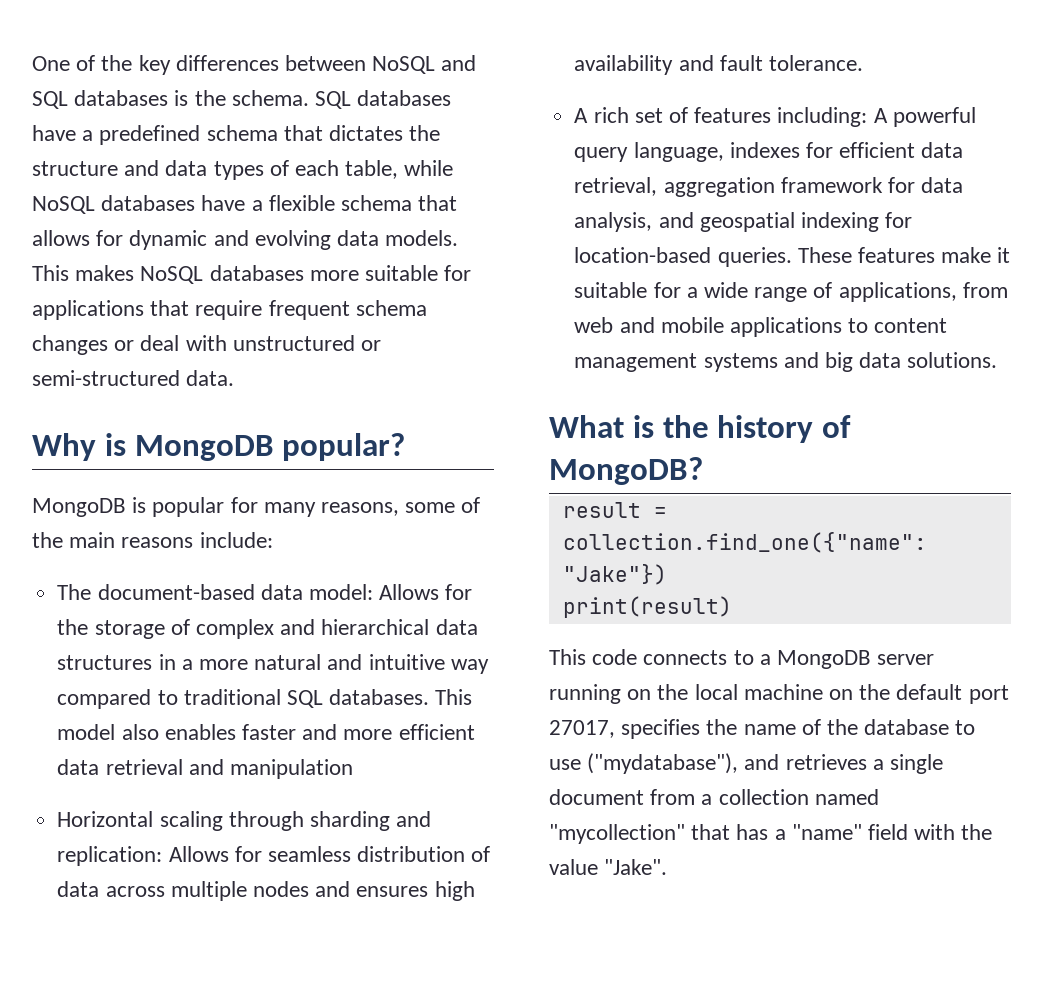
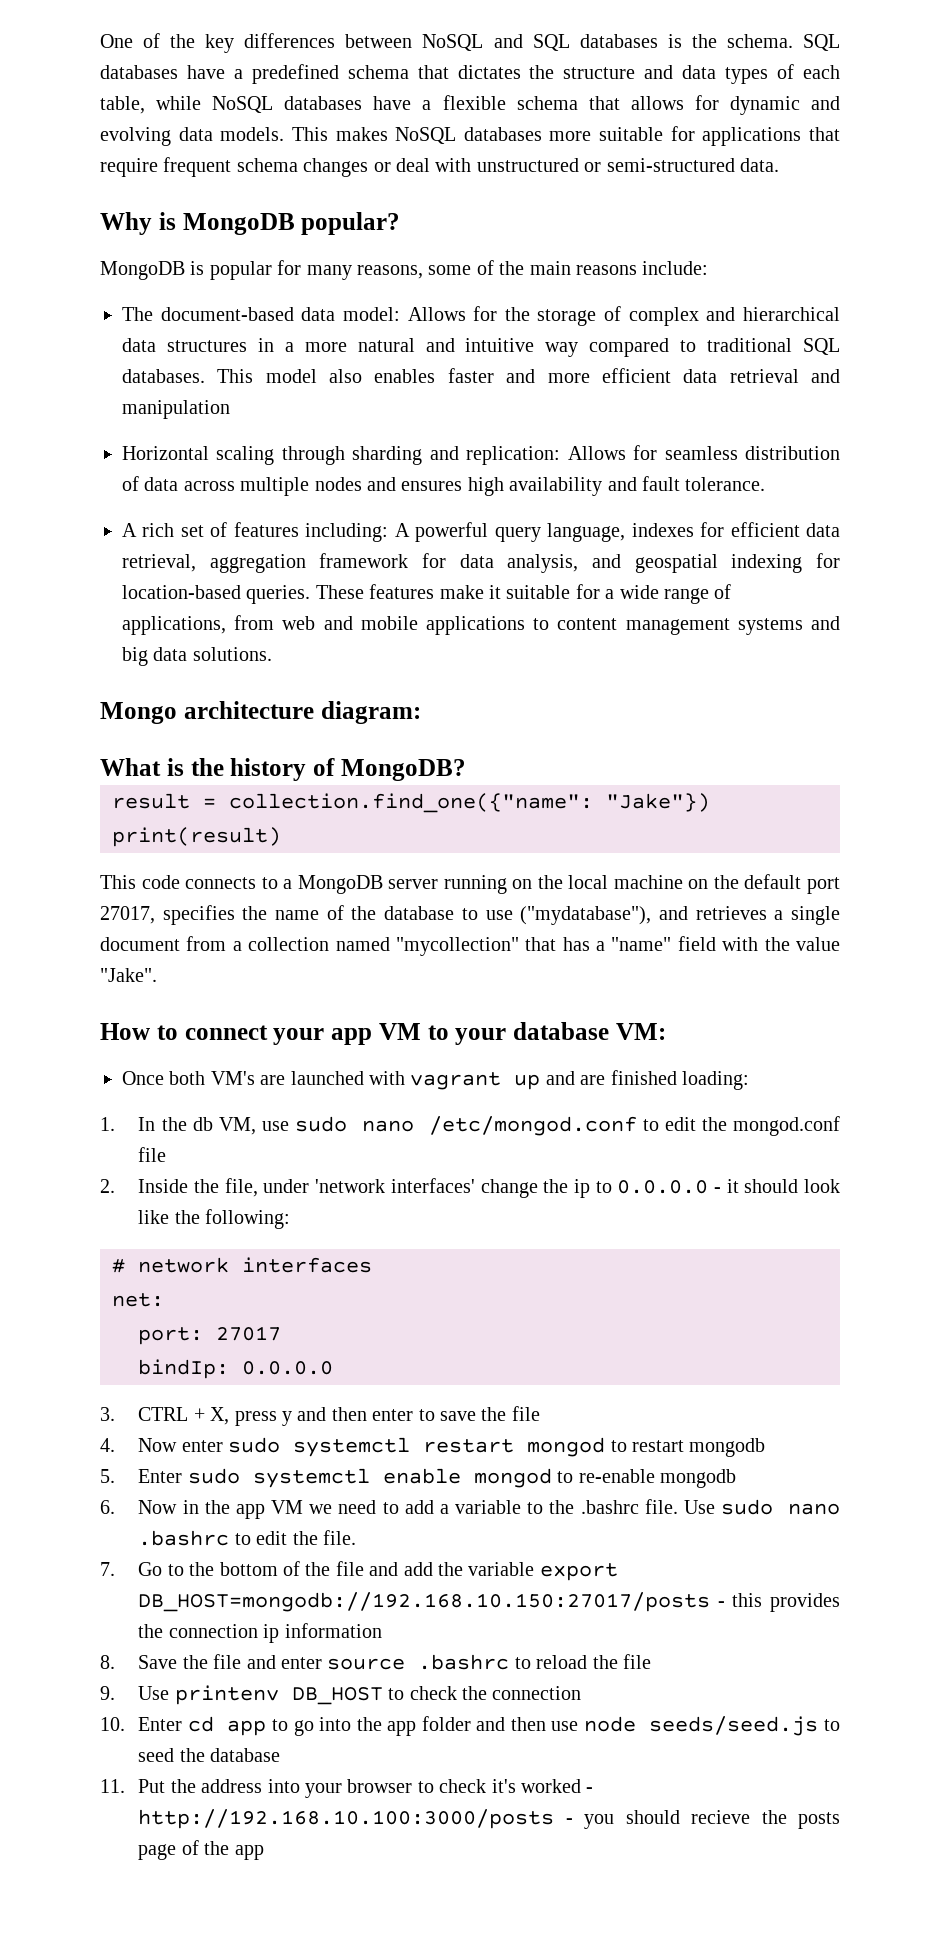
(998, 360) none -> [100,701,421,724] // Mongo architecture diagram:
(668, 867) none -> [100,1022,666,1045] [122,1070,749,1090] [100,1116,840,1136] [138,1147,167,1162] [100,1178,840,1198] [138,1209,291,1229] [112,1257,372,1273] [112,1293,164,1307] [138,1326,281,1345] [138,1359,333,1379] [100,1406,540,1426] [100,1437,766,1457] [100,1468,737,1488] [100,1499,840,1519] [138,1530,357,1546] [100,1561,618,1581] [138,1592,841,1612] [138,1623,382,1643] [100,1654,652,1670] [100,1685,582,1705] [100,1716,841,1736] [138,1748,281,1762] [100,1779,594,1798] [138,1809,841,1829] [138,1840,264,1860] // How to connect your app VM to your database VM: // Once both VM's are launched with vagrant up and are finished loading: // 1. In the db VM, use sudo nano /etc/mongod.conf to edit the mongod.conf file // 2. Inside the file, under 'network interfaces' change the ip to 0.0.0.0 - it should look like the following: // # network interfaces // net: // port: 27017 // bindIp: 0.0.0.0 // 3. CTRL + X, press y and then enter to save the file // 4. Now enter sudo systemctl restart mongod to restart mongodb // 5. Enter sudo systemctl enable mongod to re-enable mongodb // 6. Now in the app VM we need to add a variable to the .bashrc file. Use sudo nano .bashrc to edit the file. // 7. Go to the bottom of the file and add the variable export DB_HOST=mongodb://192.168.10.150:27017/posts - this provides the connection ip information // 8. Save the file and enter source .bashrc to reload the file // 9. Use printenv DB_HOST to check the connection // 10. Enter cd app to go into the app folder and then use node seeds/seed.js to seed the database // 11. Put the address into your browser to check it's worked - http://192.168.10.100:3000/posts - you should recieve the posts page of the app

